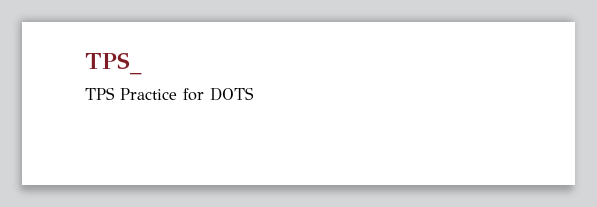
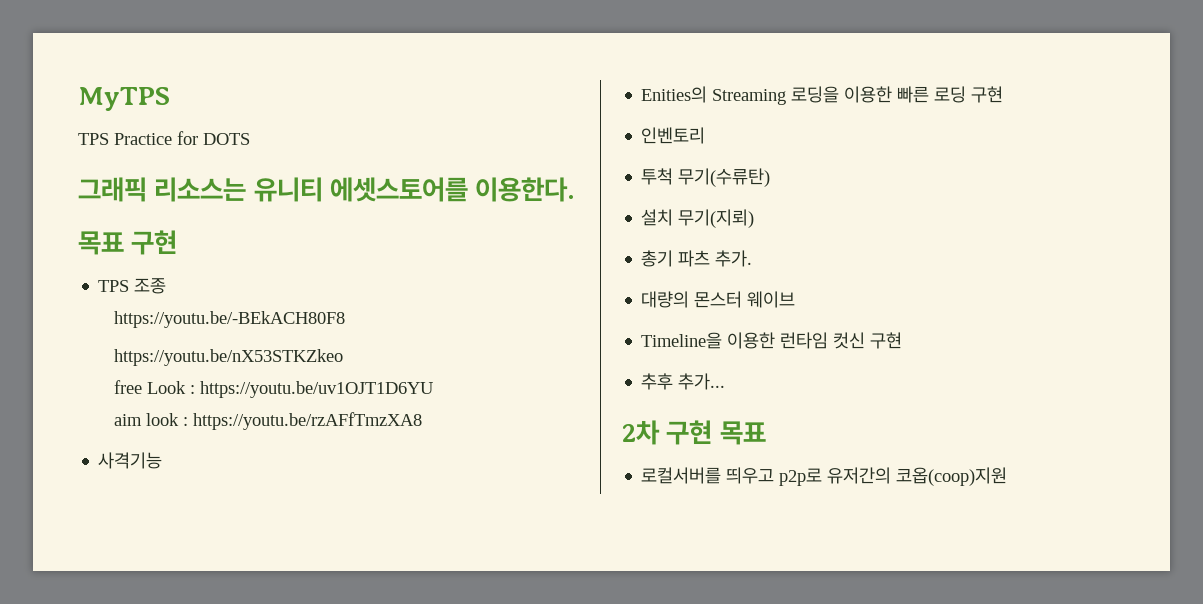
[85,52,142,75] TPS_ -> [78,87,170,111] MyTPS
(254, 94) none -> [78,177,576,202] [78,230,178,255] [98,278,167,294] [113,311,345,328] [113,349,343,366] [113,380,433,398] [113,412,422,430] [98,452,163,469] [641,86,1004,105] [641,127,706,144] [641,168,771,187] [641,209,755,228] [641,250,753,267] [641,291,796,308] [641,332,903,349] [641,373,726,390] [621,420,766,445] [641,467,1008,486] // 그래픽 리소스는 유니티 에셋스토어를 이용한다. // 목표 구현 // TPS 조종 // https://youtu.be/-BEkACH80F8 // https://youtu.be/nX53STKZkeo // free Look : https://youtu.be/uv1OJT1D6YU // aim look : https://youtu.be/rzAFfTmzXA8 // 사격기능 // Enities의 Streaming 로딩을 이용한 빠른 로딩 구현 // 인벤토리 // 투척 무기(수류탄) // 설치 무기(지뢰) // 총기 파츠 추가. // 대량의 몬스터 웨이브 // Timeline을 이용한 런타임 컷신 구현 // 추후 추가... // 2차 구현 목표 // 로컬서버를 띄우고 p2p로 유저간의 코옵(coop)지원

